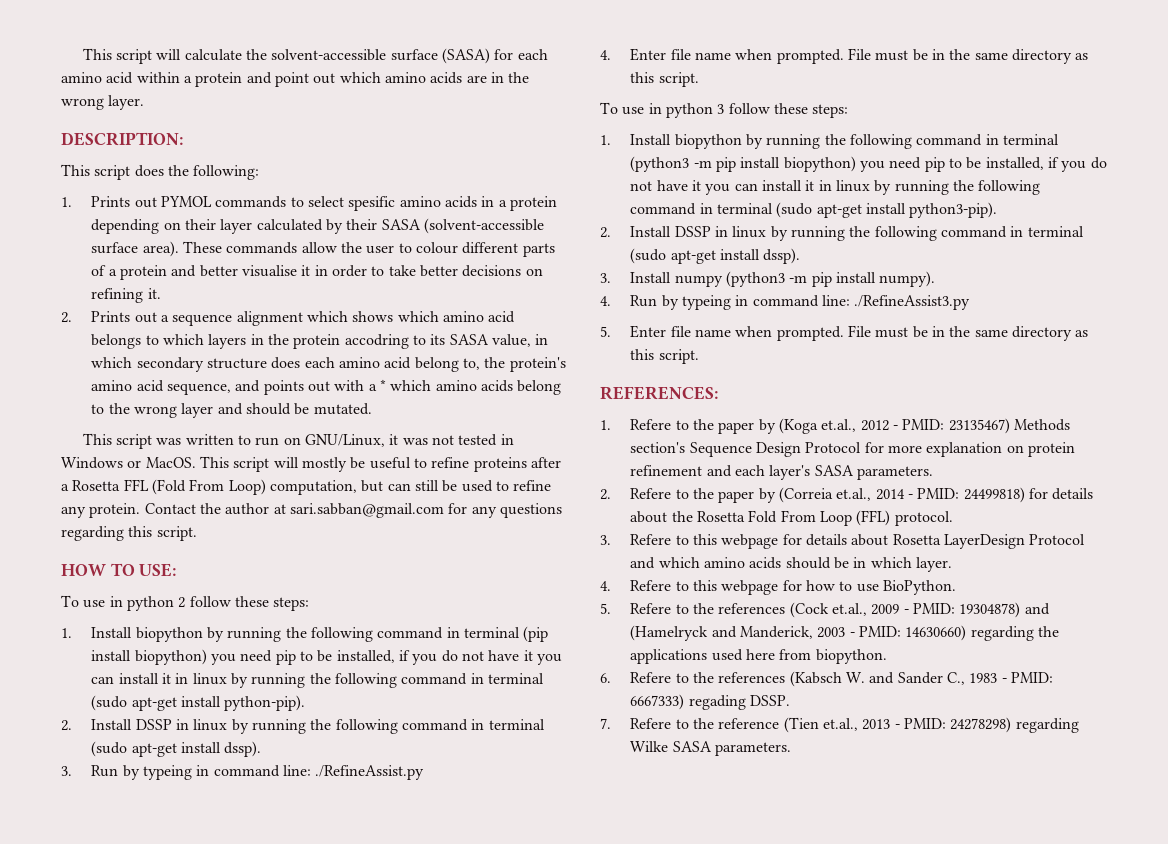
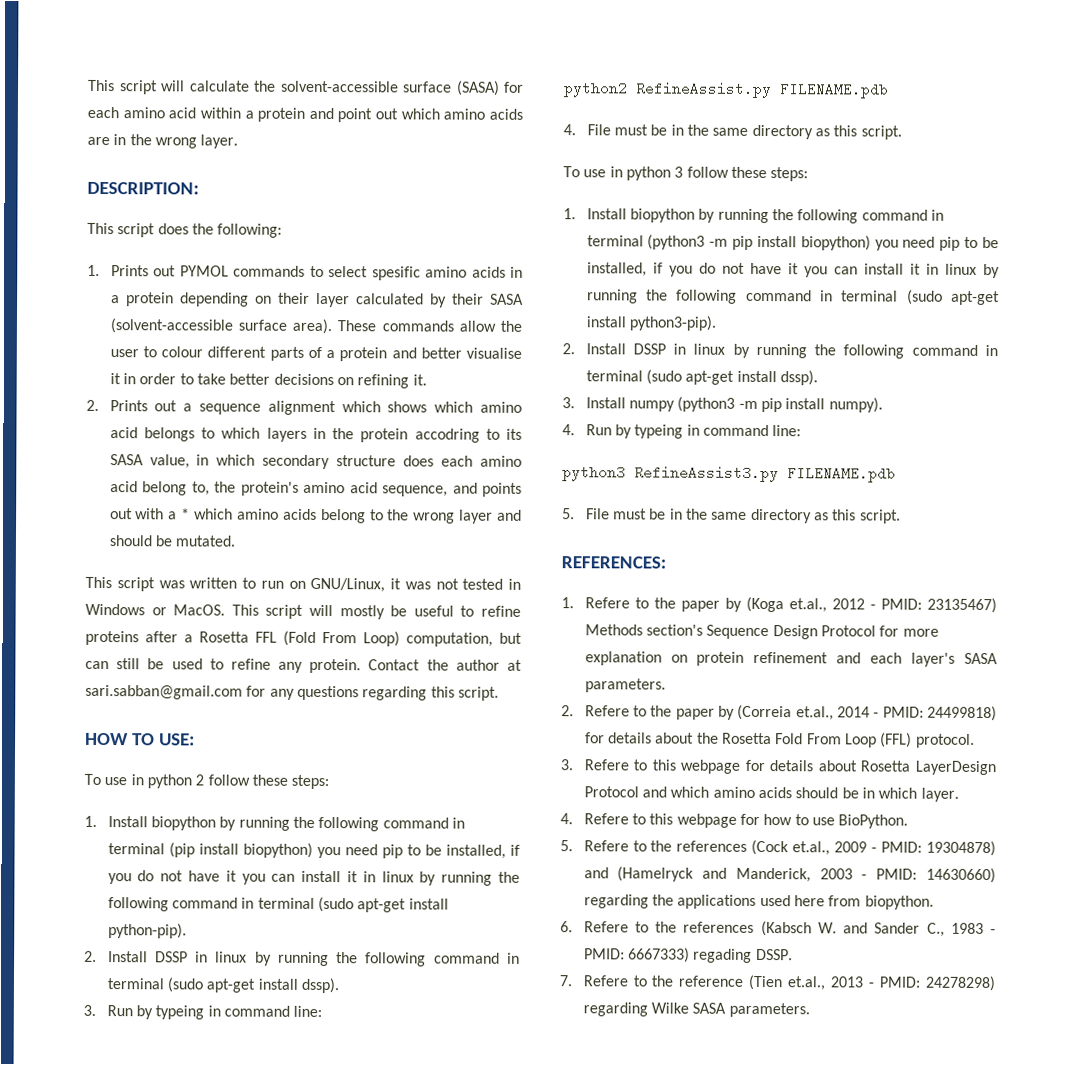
[315,765,425,780] [600,48,844,64] ./RefineAssist.py // 4. Enter file name when prompted. -> [563,81,889,99] [563,124,576,136] // python2 RefineAssist.py FILENAME.pdb // 4.
[854,295,971,310] [600,325,844,341] ./RefineAssist3.py // 5. Enter file name when prompted. -> [562,465,896,483] [562,508,575,520] // python3 RefineAssist3.py FILENAME.pdb // 5.

